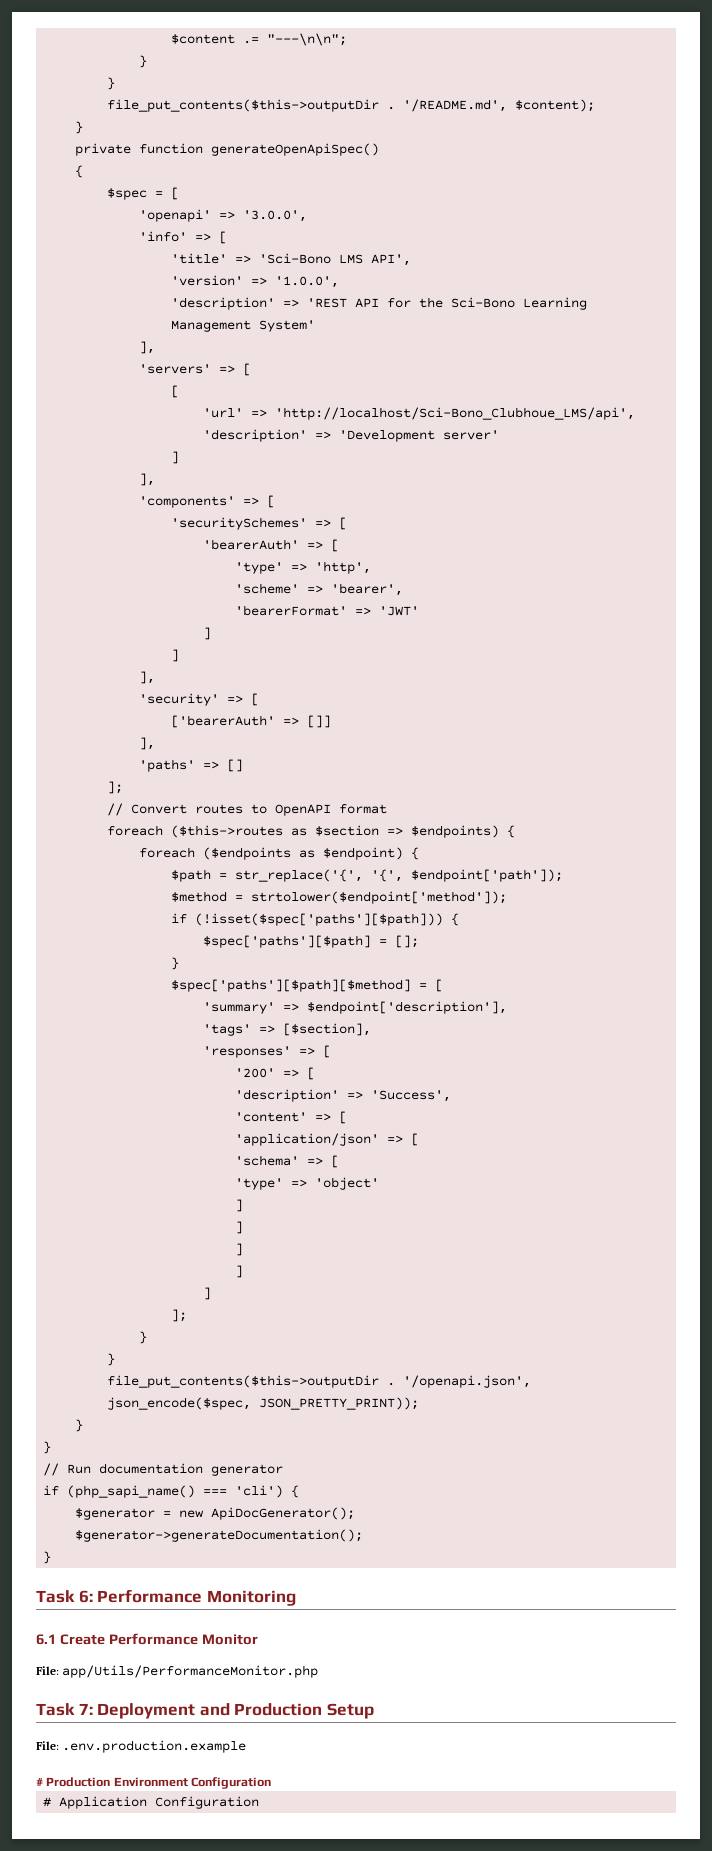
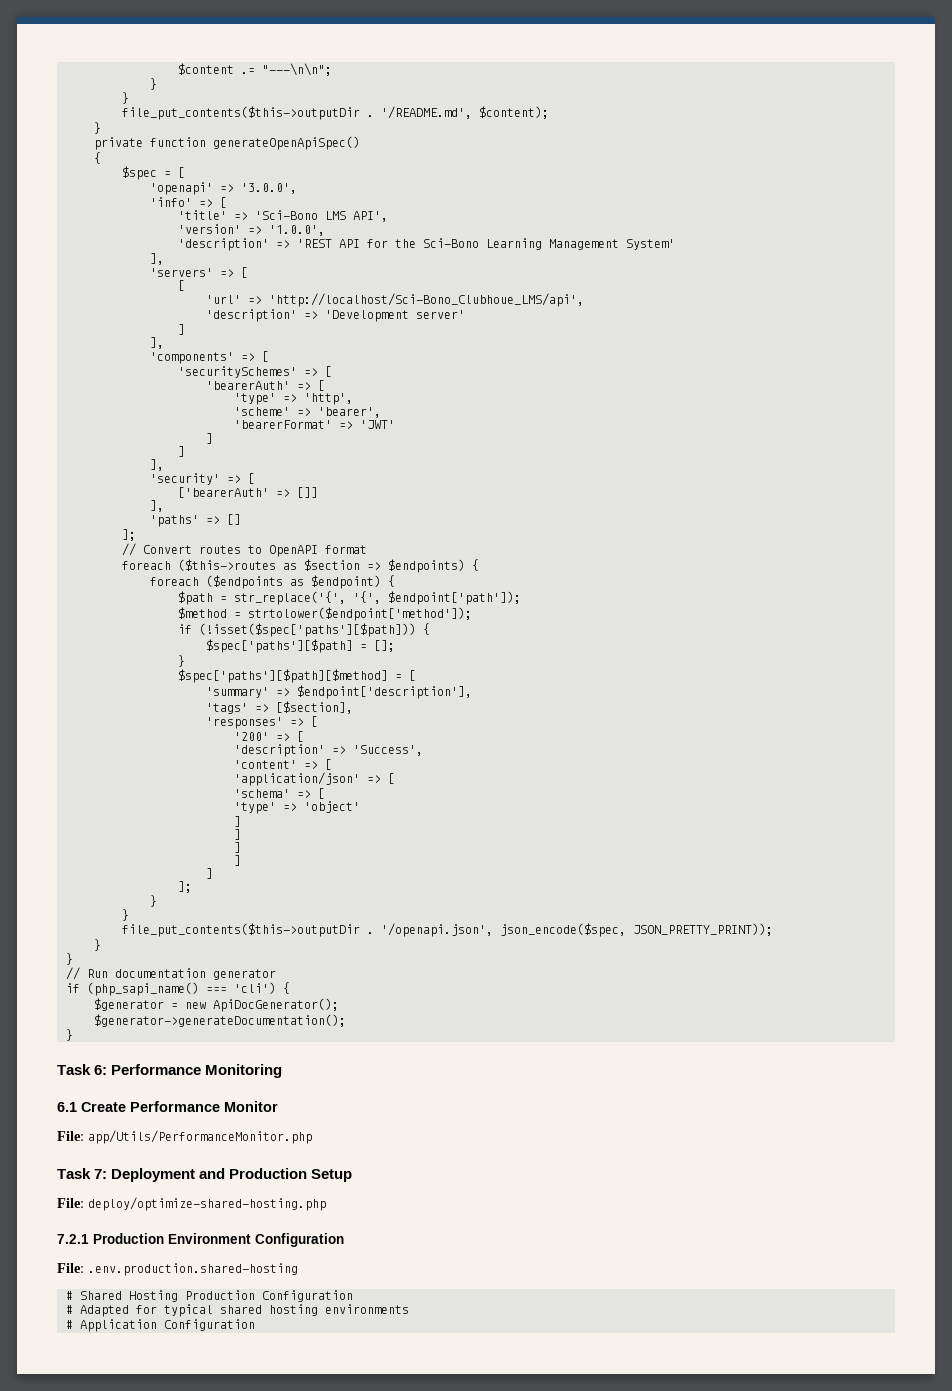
[62,1740,247,1753] [36,1778,43,1786] .env.production.example // # -> [88,1197,326,1211] [57,1234,89,1244] deploy/optimize-shared-hosting.php // 7.2.1
(272, 1783) none -> [57,1263,298,1276] [65,1290,353,1302] [65,1304,409,1317] // File: .env.production.shared-hosting // # Shared Hosting Production Configuration // # Adapted for typical shared hosting environments

